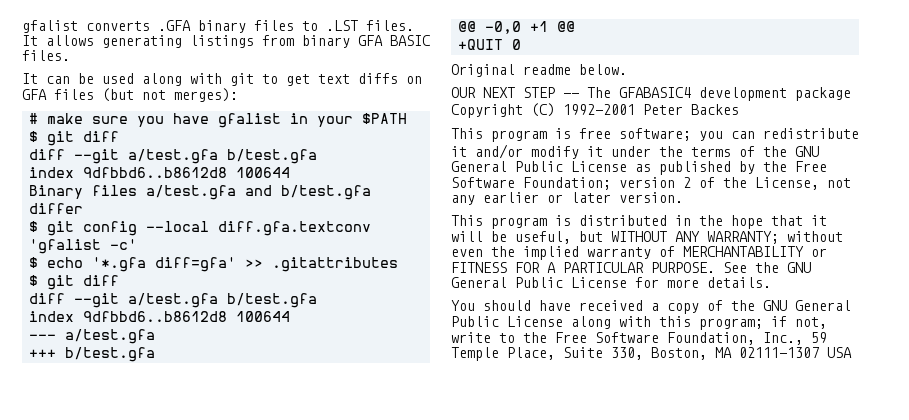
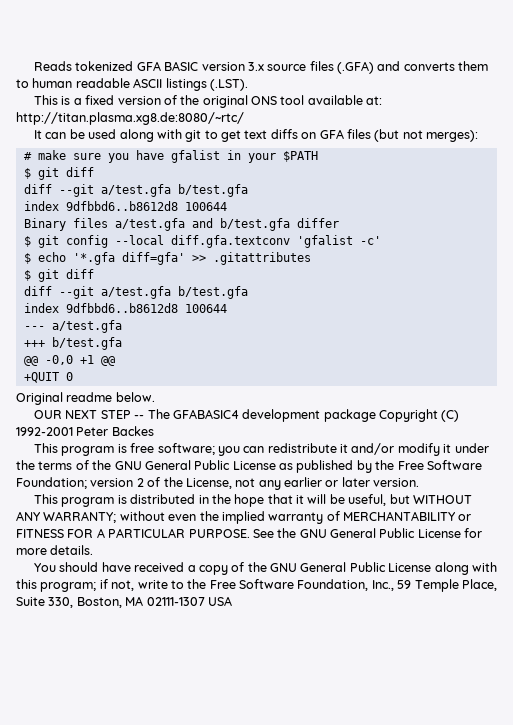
[22,20,414,33] [22,35,430,48] [22,50,70,61] gfalist converts .GFA binary files to .LST files. It allows generating listings from binary GFA BASIC files. -> [34,61,489,74] [16,78,248,91] [34,95,383,108] [16,112,244,125] Reads tokenized GFA BASIC version 3.x source files (.GFA) and converts them to human readable ASCII listings (.LST). // This is a fixed version of the original ONS tool available at: http://titan.plasma.xg8.de:8080/~rtc/

